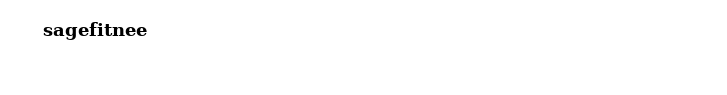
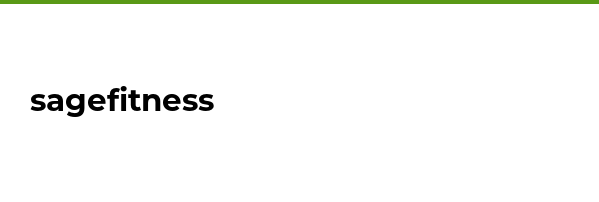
[43,22,147,40] sagefitnee -> [30,86,214,117] sagefitness

